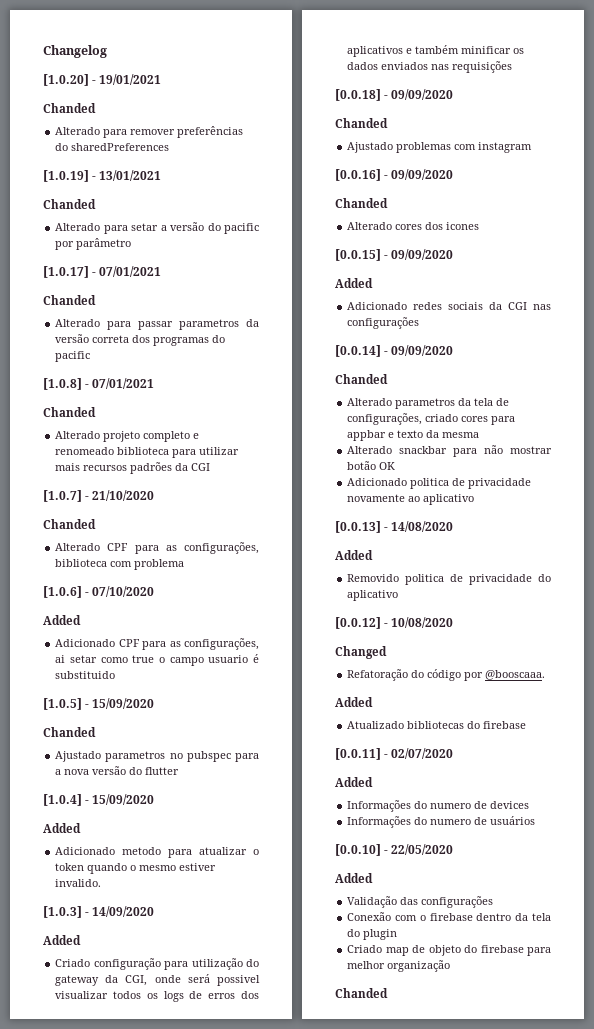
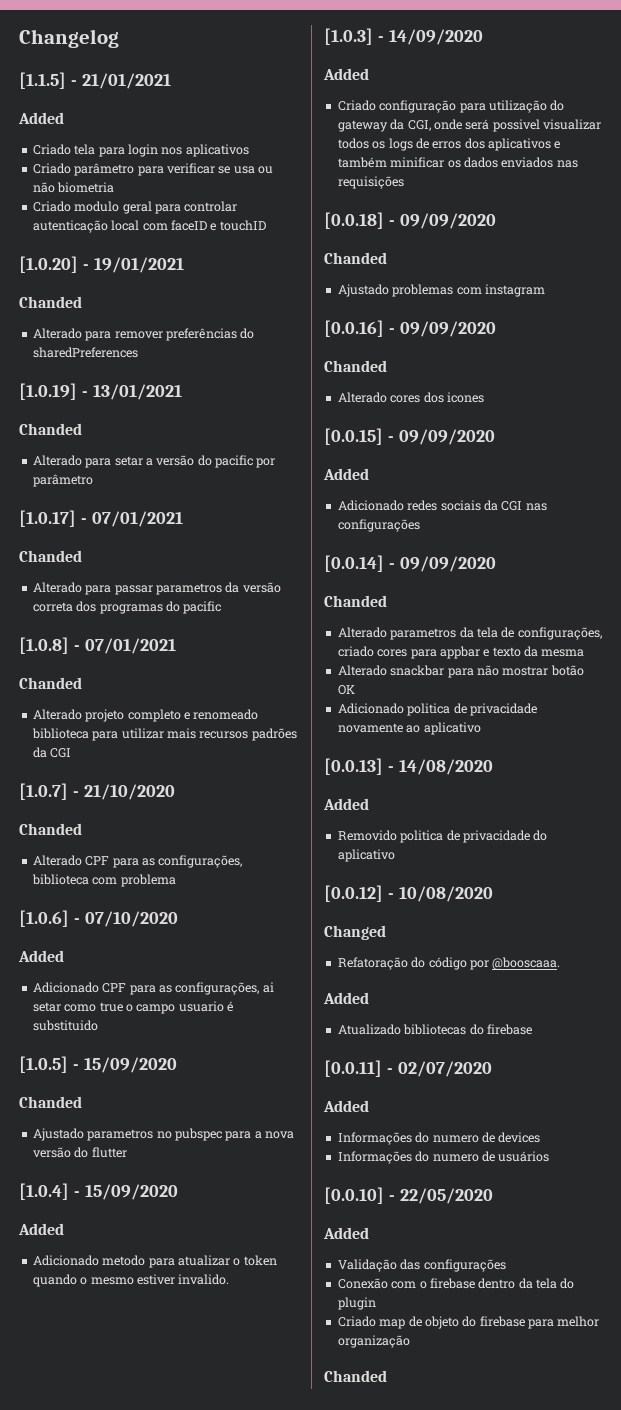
(107, 51) none -> [19,72,171,89] [18,112,64,124] [32,144,249,157] [32,163,273,176] [32,182,115,193] [32,201,238,214] [32,220,266,233] // [1.1.5] - 21/01/2021 // Added // Criado tela para login nos aplicativos // Criado parâmetro para verificar se usa ou não biometria // Criado modulo geral para controlar autenticação local com faceID e touchID

